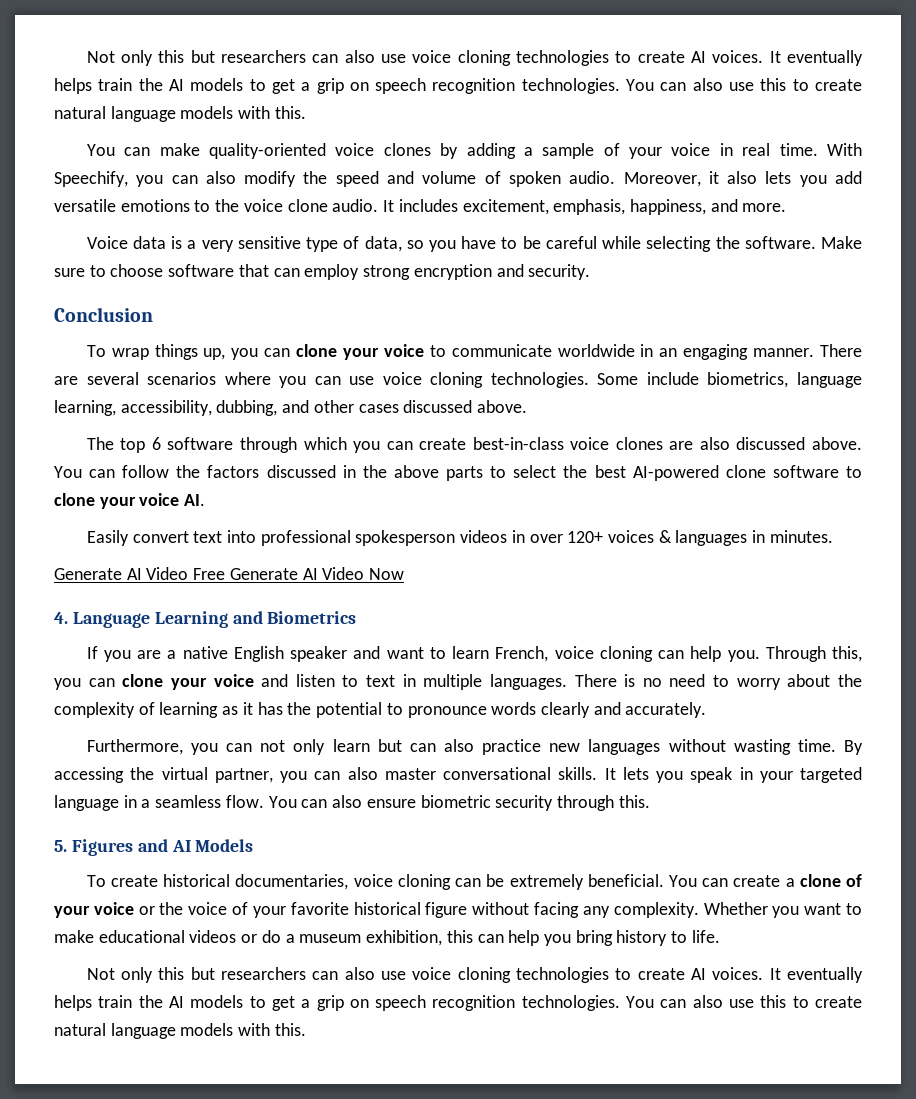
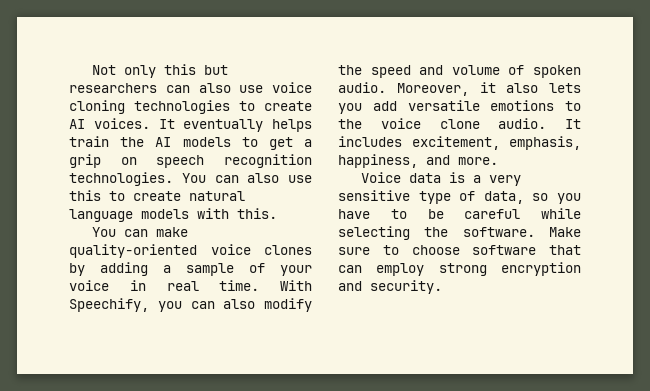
[54,307,153,322] [86,344,862,360] [54,372,863,388] [54,400,528,416] [86,437,863,453] [54,465,863,481] [54,493,206,509] [86,530,833,546] [54,567,405,580] [54,611,357,628] [86,646,863,662] [54,674,863,690] [54,702,707,718] [86,739,863,755] [54,767,862,783] [54,795,650,811] [54,839,254,856] [86,874,863,890] [54,902,863,918] [54,930,720,946] [86,967,863,983] [54,995,862,1011] [54,1023,306,1039] // Conclusion // To wrap things up, you can clone your voice to communicate worldwide in an engaging manner. There are several scenarios where you can use voice cloning technologies. Some include biometrics, language learning, accessibility, dubbing, and other cases discussed above. // The top 6 software through which you can create best-in-class voice clones are also discussed above. You can follow the factors discussed in the above parts to select the best AI-powered clone software to clone your voice AI. // Easily convert text into professional spokesperson videos in over 120+ voices & languages in minutes. // Generate AI Video Free Generate AI Video Now // 4. Language Learning and Biometrics // If you are a native English speaker and want to learn French, voice cloning can help you. Through this, you can clone your voice and listen to text in multiple languages. There is no need to worry about the complexity of learning as it has the potential to pronounce words clearly and accurately. // Furthermore, you can not only learn but can also practice new languages without wasting time. By accessing the virtual partner, you can also master conversational skills. It lets you speak in your targeted language in a seamless flow. You can also ensure biometric security through this. // 5. Figures and AI Models // To create historical documentaries, voice cloning can be extremely beneficial. You can create a clone of your voice or the voice of your favorite historical figure without facing any complexity. Whether you want to make educational videos or do a museum exhibition, this can help you bring history to life. // Not only this but researchers can also use voice cloning technologies to create AI voices. It eventually helps train the AI models to get a grip on speech recognition technologies. You can also use this to create natural language models with this. -> (442, 287) none

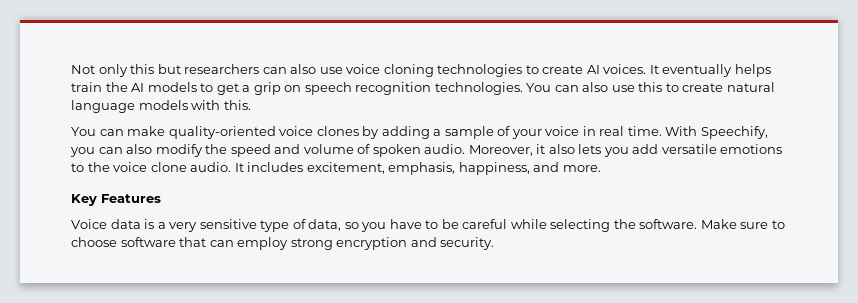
(498, 161) none -> [71,194,161,206] // Key Features

